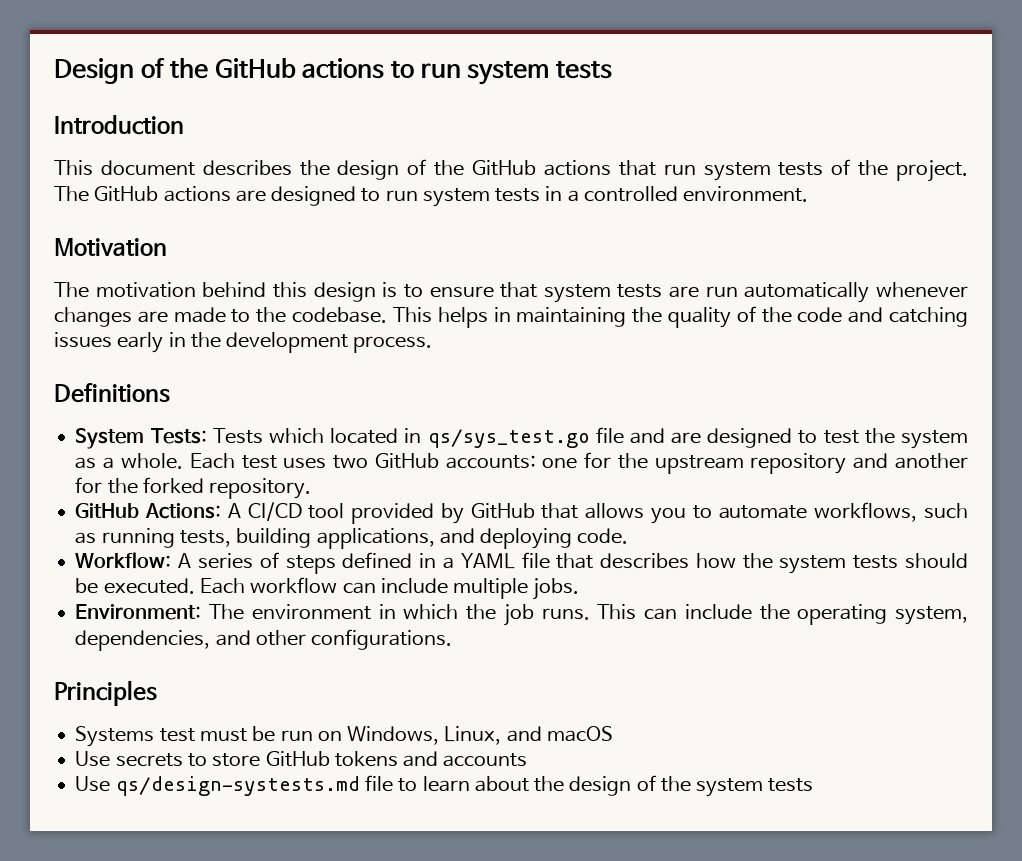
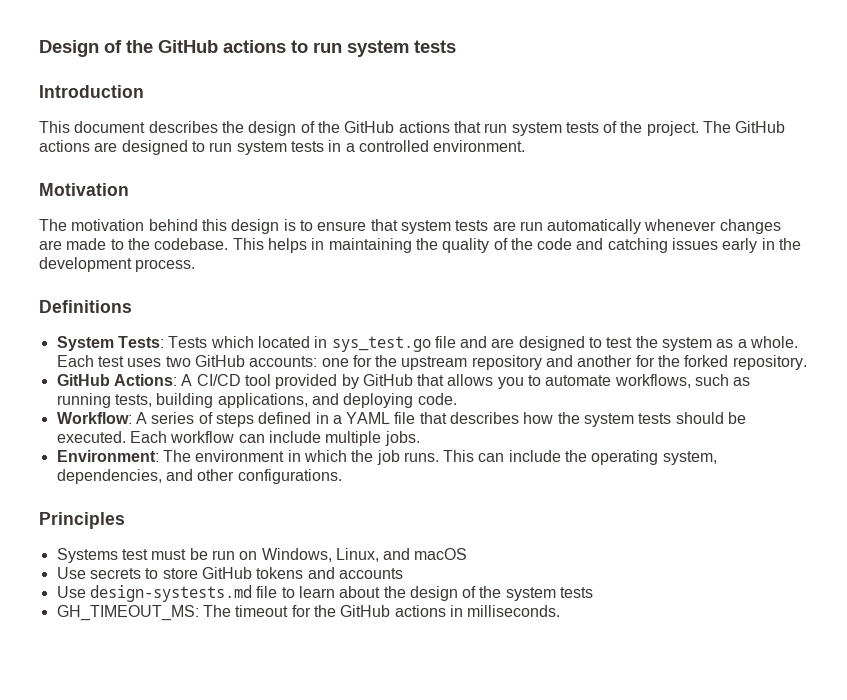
[427,429,590,448] qs/sys_test.go -> [331,336,431,352] sys_test.go
[115,776,360,796] qs/design-systests.md -> [89,585,252,602] design-systests.md
(814, 785) none -> [56,605,561,621] // GH_TIMEOUT_MS: The timeout for the GitHub actions in milliseconds.

